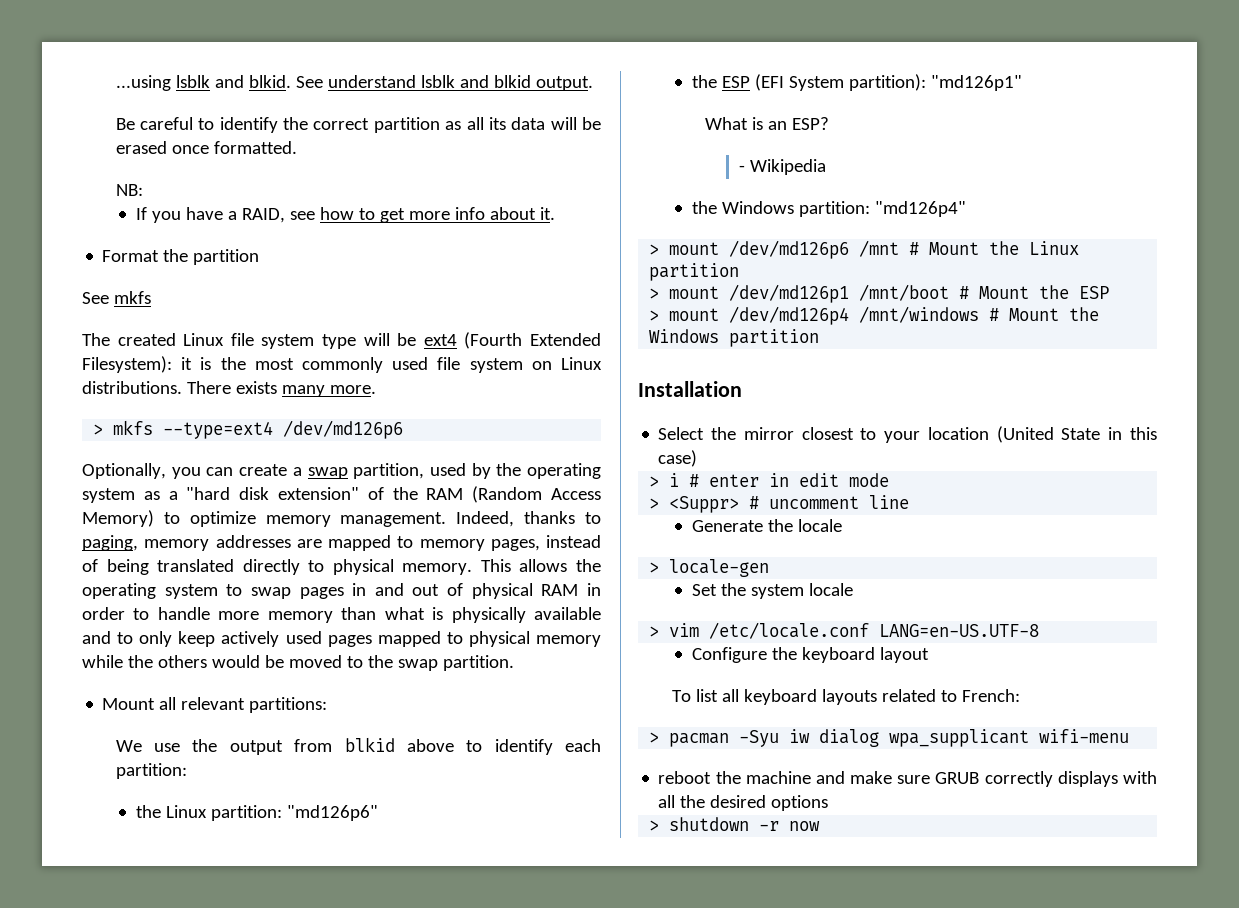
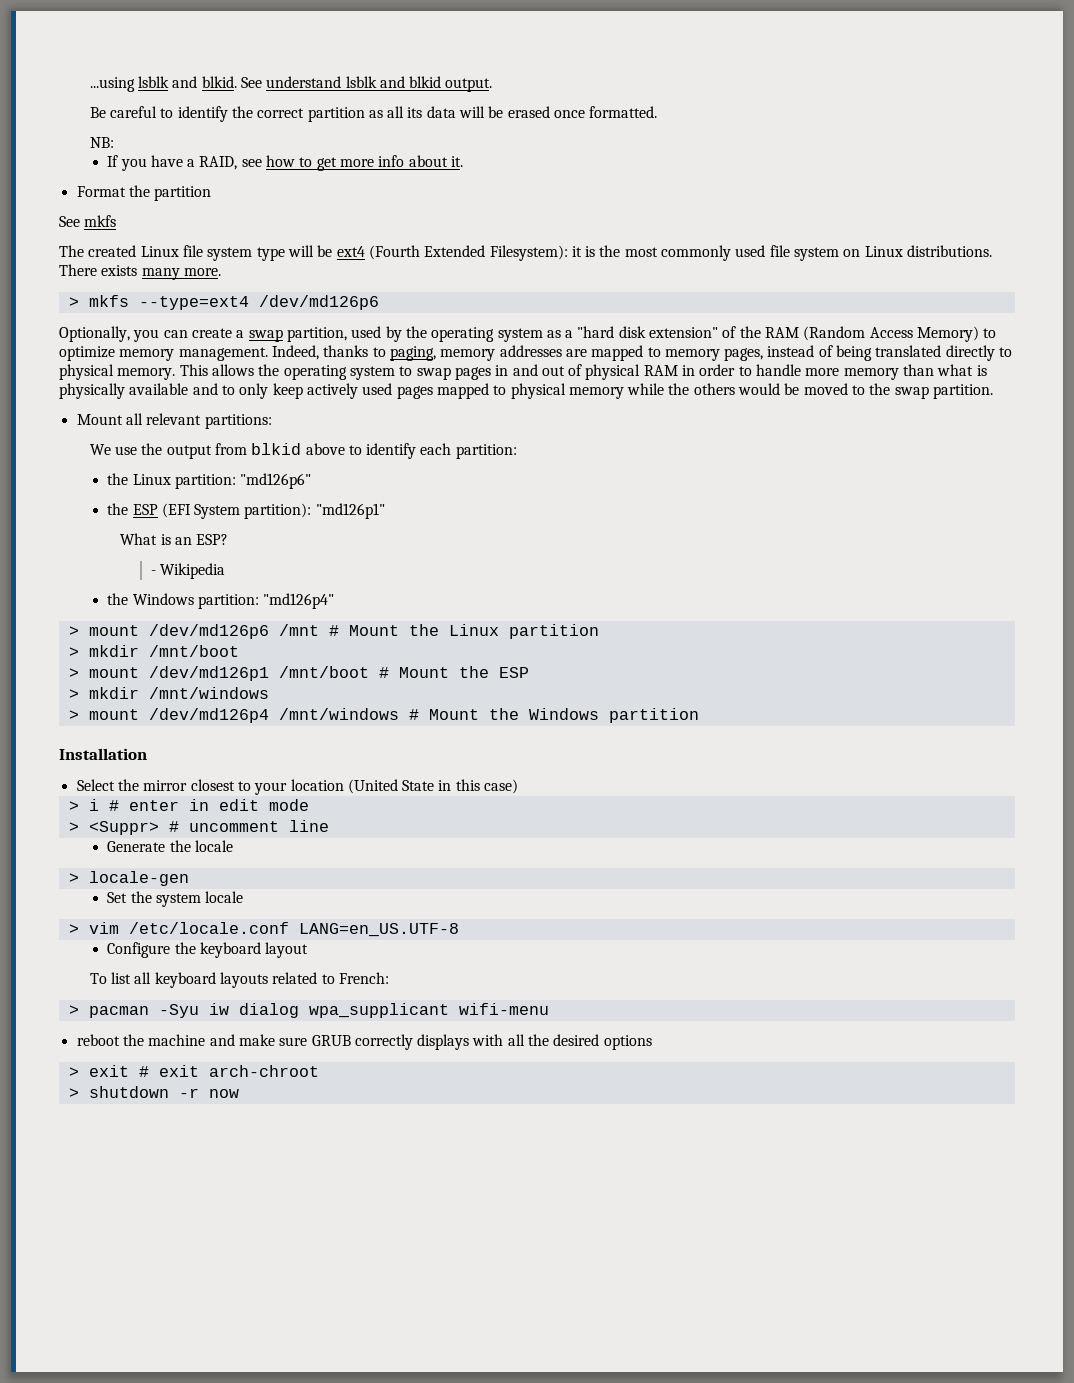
(740, 272) none -> [68,645,239,657] // > mkdir /mnt/boot
(1110, 292) none -> [68,687,269,699] // > mkdir /mnt/windows
[879,624,1040,637] LANG=en-US.UTF-8 -> [298,923,459,937] LANG=en_US.UTF-8
(829, 803) none -> [68,1065,319,1077] // > exit # exit arch-chroot

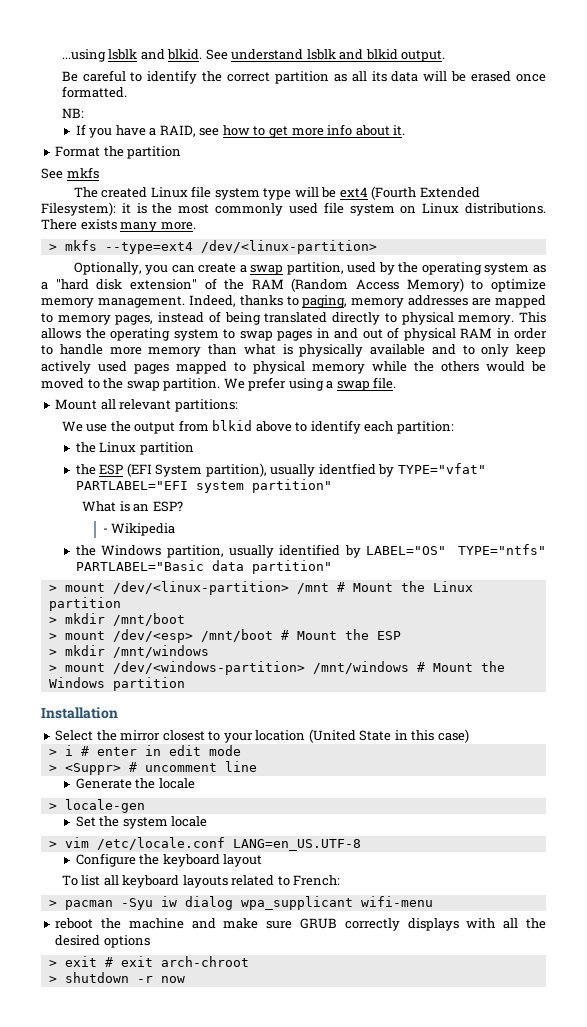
[258,295,379,310] /dev/md126p6 -> [200,240,377,254] /dev/<linux-partition>
(994, 391) none -> [223,377,397,391] We prefer using a swap file.
[174,473,312,489] partition: "md126p6" -> [139,442,194,455] partition
[244,503,385,519] partition): "md126p1" -> [205,463,486,477] [75,479,332,493] partition), usually identfied by TYPE="vfat" PARTLABEL="EFI system partition"
[197,593,335,609] [68,624,269,639] partition: "md126p4" // > mount /dev/md126p6 -> [166,544,546,558] [75,560,332,574] [48,581,289,595] partition, usually identified by LABEL="OS" TYPE="ntfs" PARTLABEL="Basic data partition" // > mount /dev/<linux-partition>
[148,666,269,681] /dev/md126p1 -> [112,629,193,643] /dev/<esp>
[148,708,269,723] /dev/md126p4 -> [112,661,305,675] /dev/<windows-partition>

